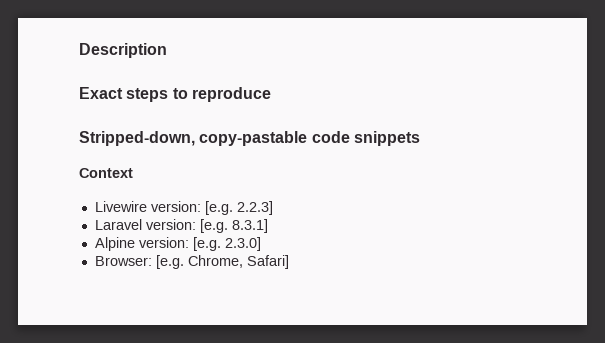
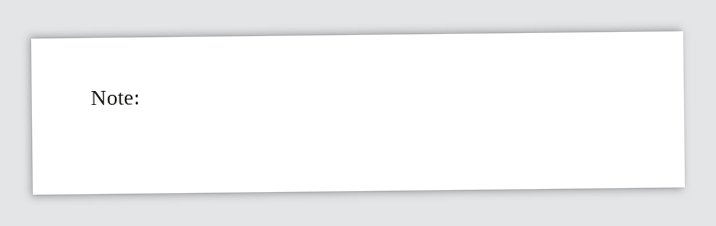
[79,43,167,58] [79,87,271,102] [79,131,420,146] [79,168,133,178] [94,201,273,215] [94,219,268,233] [94,237,261,251] [94,255,289,269] Description // Exact steps to reproduce // Stripped-down, copy-pastable code snippets // Context // Livewire version: [e.g. 2.2.3] // Laravel version: [e.g. 8.3.1] // Alpine version: [e.g. 2.3.0] // Browser: [e.g. Chrome, Safari] -> [90,90,140,106] Note:

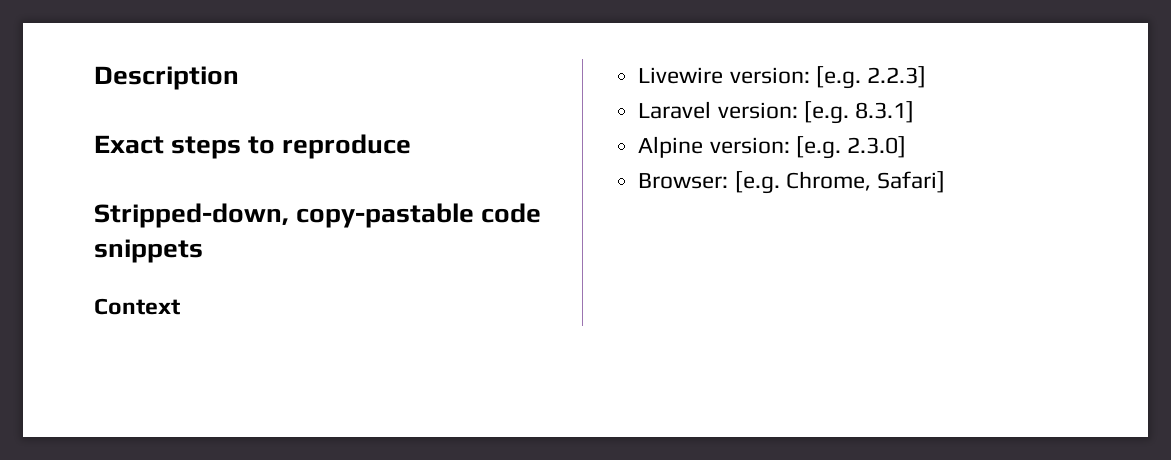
[90,90,140,106] Note: -> [94,66,239,90] [94,134,412,159] [94,203,542,228] [94,239,203,263] [94,298,180,315] [638,66,926,89] [638,101,914,124] [638,136,906,159] [638,171,945,194] Description // Exact steps to reproduce // Stripped-down, copy-pastable code snippets // Context // Livewire version: [e.g. 2.2.3] // Laravel version: [e.g. 8.3.1] // Alpine version: [e.g. 2.3.0] // Browser: [e.g. Chrome, Safari]

